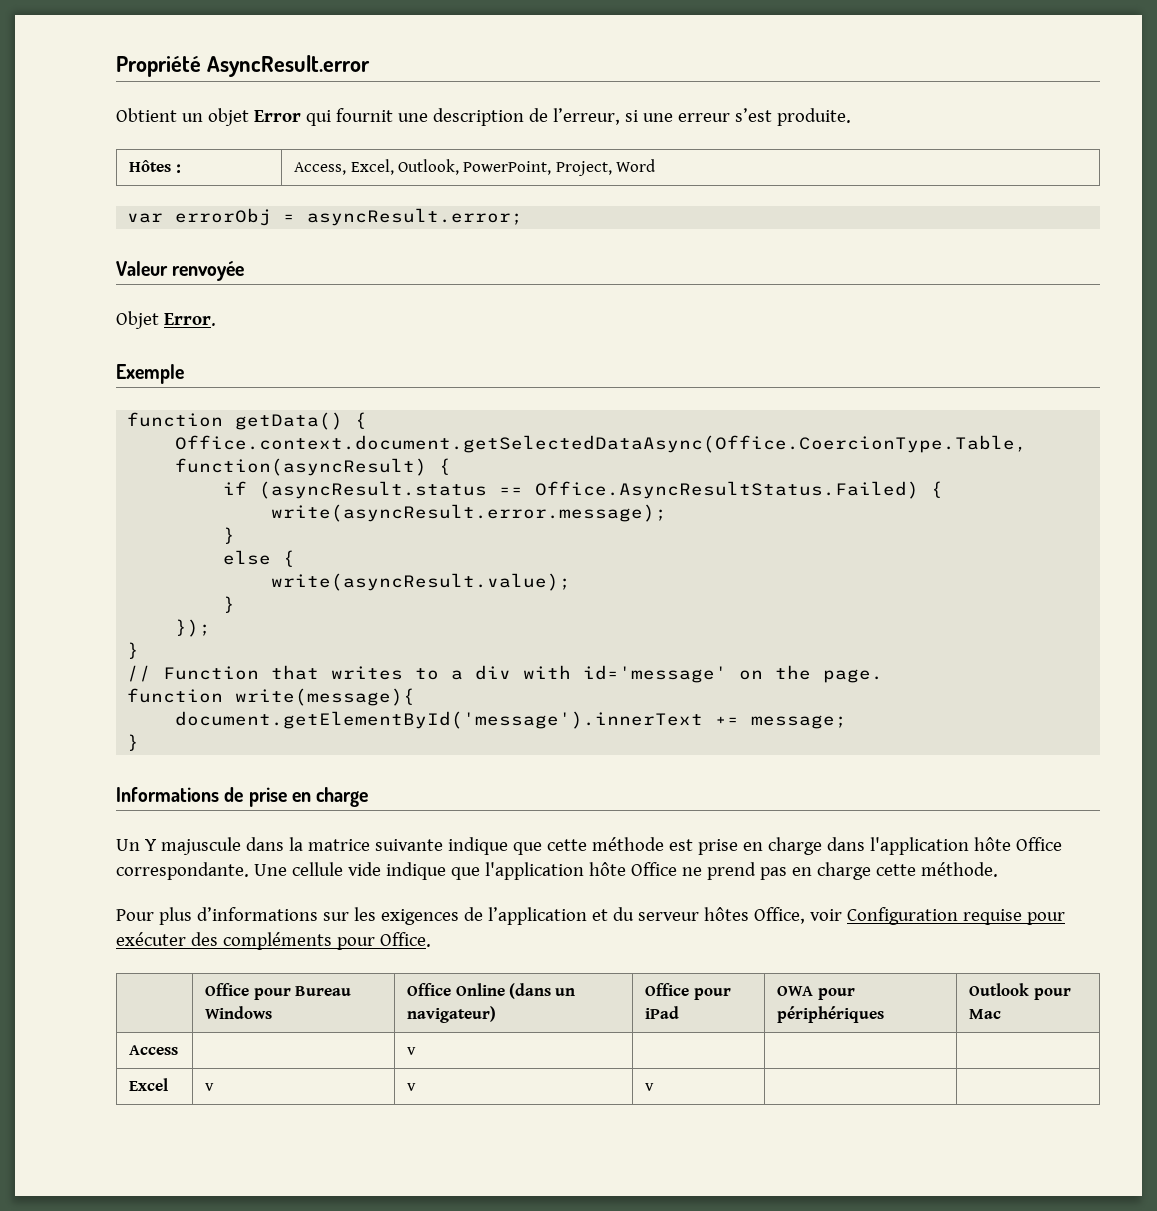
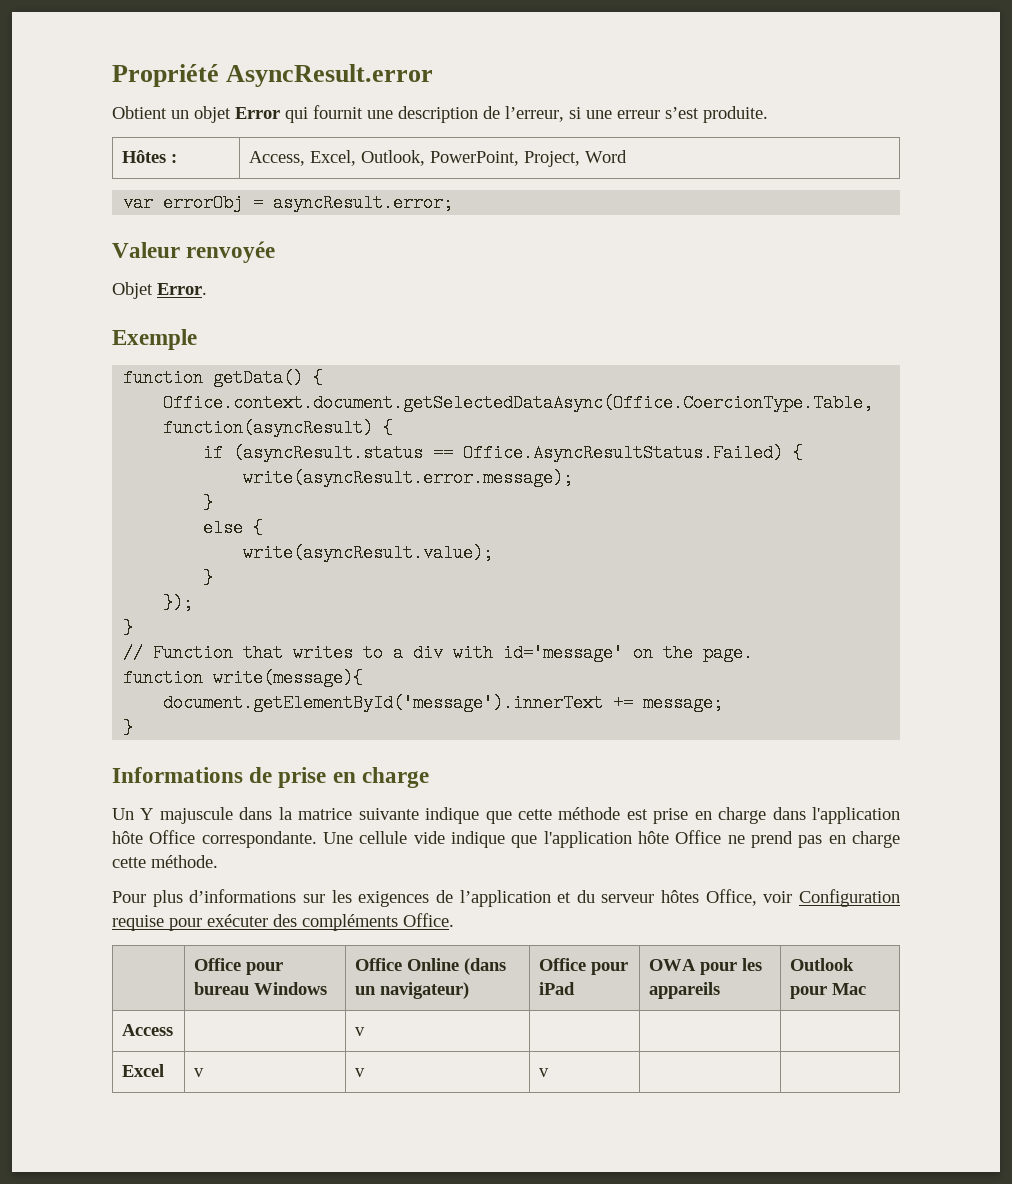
[336,937,375,950] pour -> (398, 922) none
[294,986,351,996] Bureau -> [194,982,250,995] bureau
[777,1006,885,1023] périphériques -> [742,958,763,971] [649,982,721,999] les appareils

